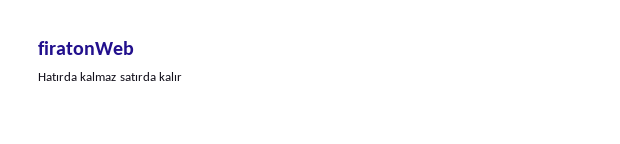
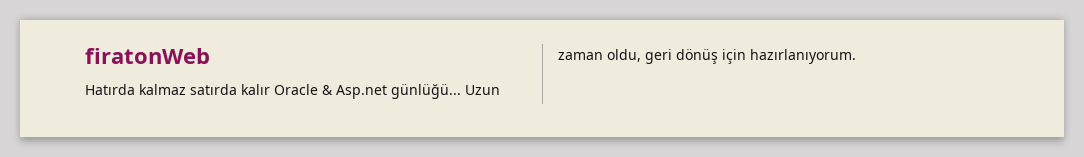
(183, 76) none -> [274,84,500,99] [558,49,856,64] Oracle & Asp.net günlüğü... Uzun zaman oldu, geri dönüş için hazırlanıyorum.

